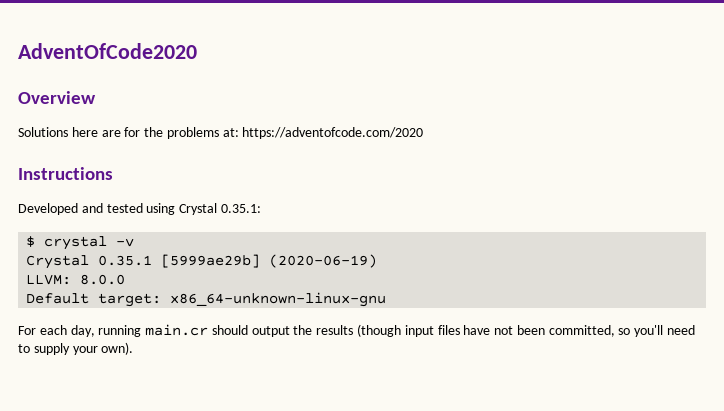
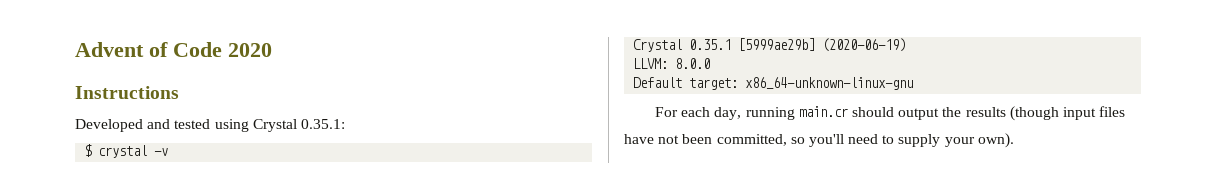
[18,43,197,59] [18,91,96,104] [18,127,424,139] AdventOfCode2020 // Overview // Solutions here are for the problems at: https://adventofcode.com/2020 -> [75,42,272,57] Advent of Code 2020

